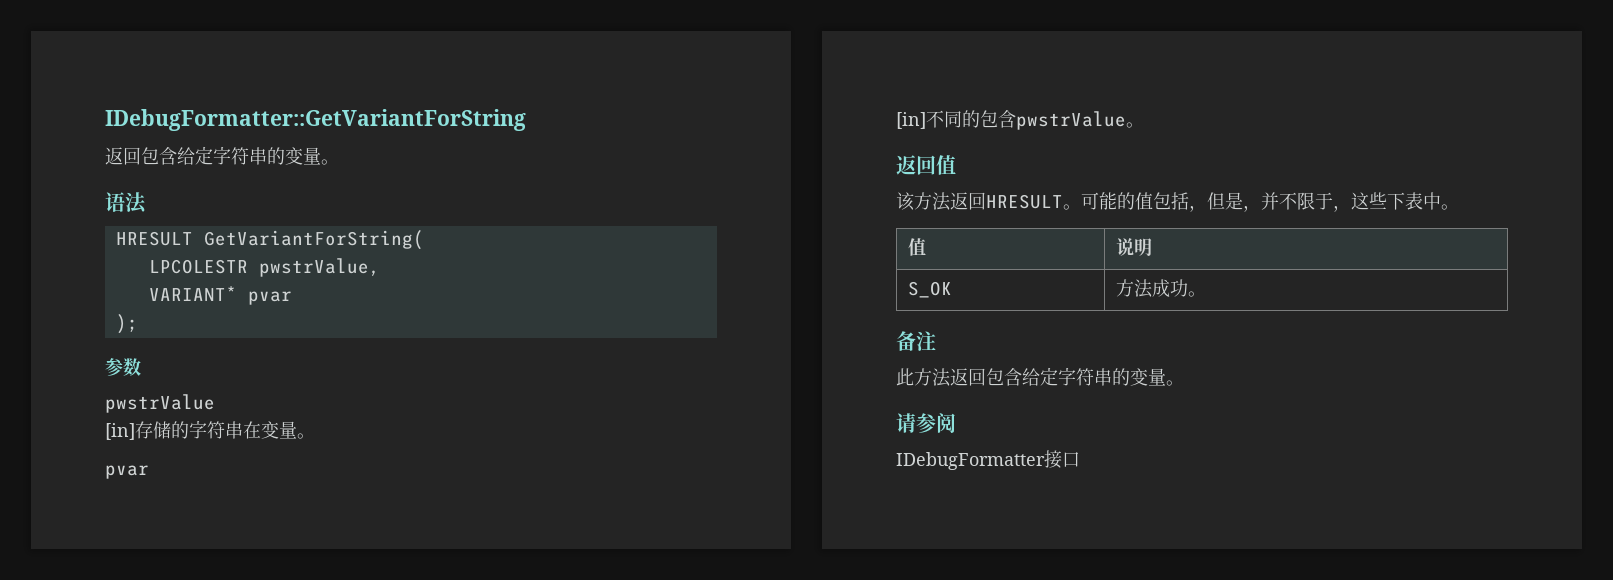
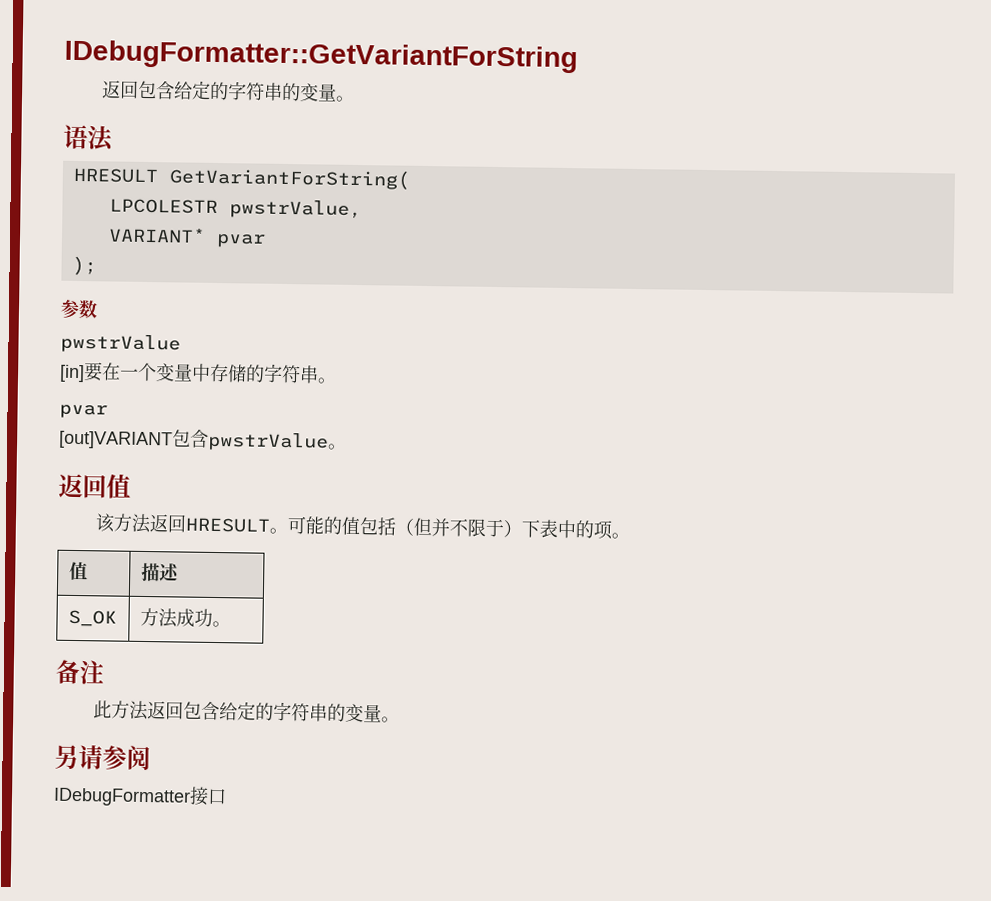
(213, 155) none -> [209,81,230,101] 的
(135, 431) none -> [83,362,211,382] 要在一个变量中
[243,421,297,439] 在变量 -> (319, 374) none
[896,110,980,129] [in]不同的 -> [58,430,173,450] [out]VARIANT
[1189,192,1441,212] ，但是，并不限于，这些下表中 -> [395,517,615,540] （但并不限于）下表中的项
[1116,238,1153,256] 说明 -> [140,562,180,582] 描述
[1058,367,1184,386] 字符串的变量。 // -> [255,701,401,723] [54,744,79,770] 的字符串的变量。 // 另

